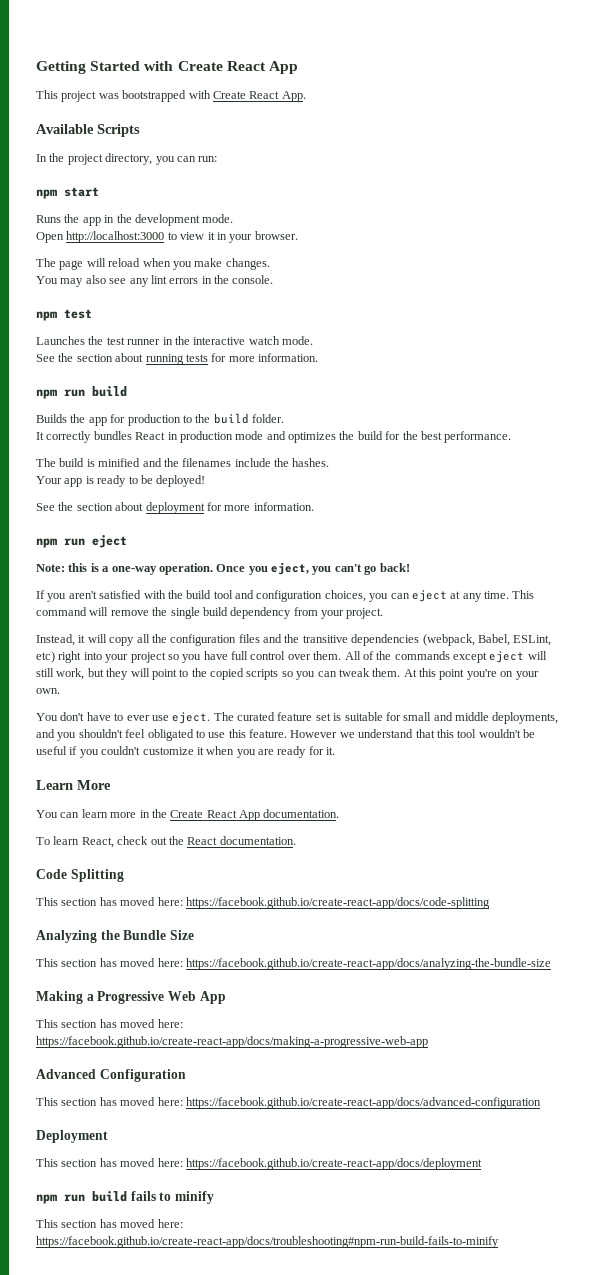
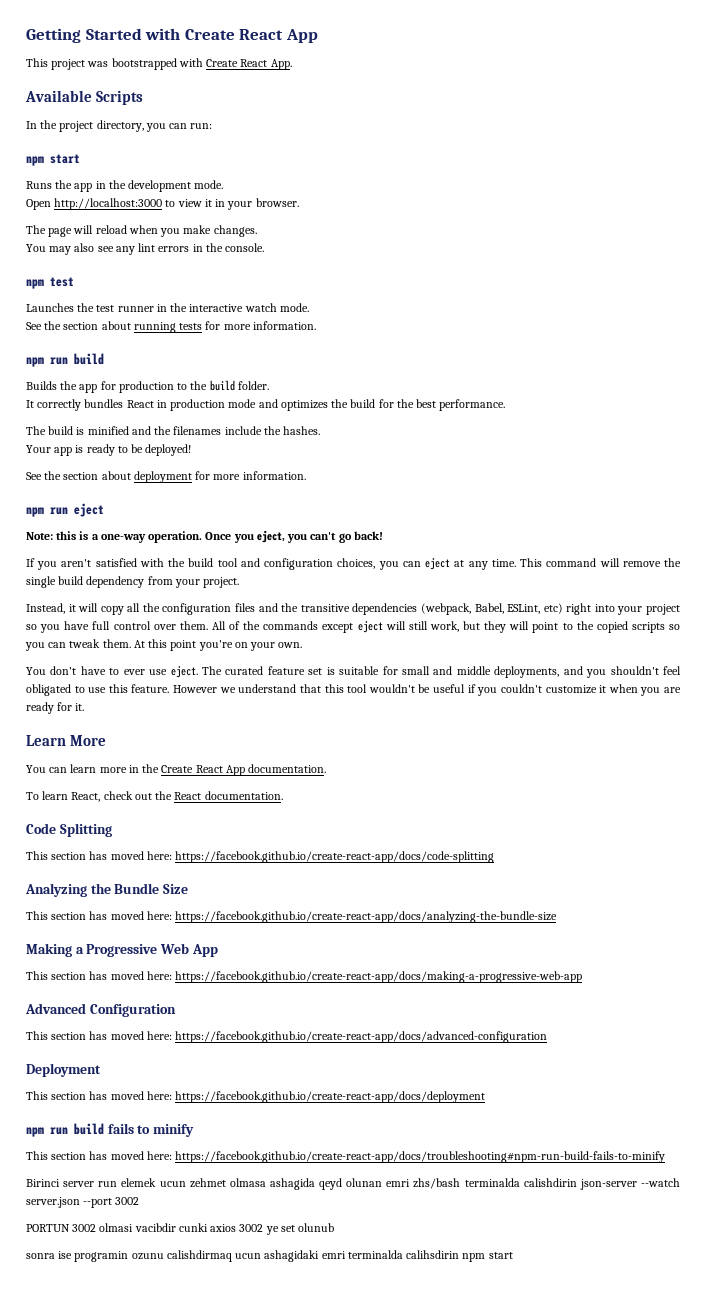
(499, 1242) none -> [26,1178,680,1190] [26,1197,140,1208] [26,1223,335,1235] [26,1250,513,1262] // Birinci server run elemek ucun zehmet olmasa ashagida qeyd olunan emri zhs/bash terminalda calishdirin json-server --watch server.json --port 3002 // PORTUN 3002 olmasi vacibdir cunki axios 3002 ye set olunub // sonra ise programin ozunu calishdirmaq ucun ashagidaki emri terminalda calihsdirin npm start

